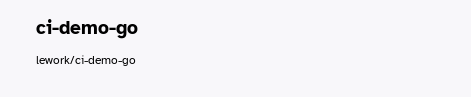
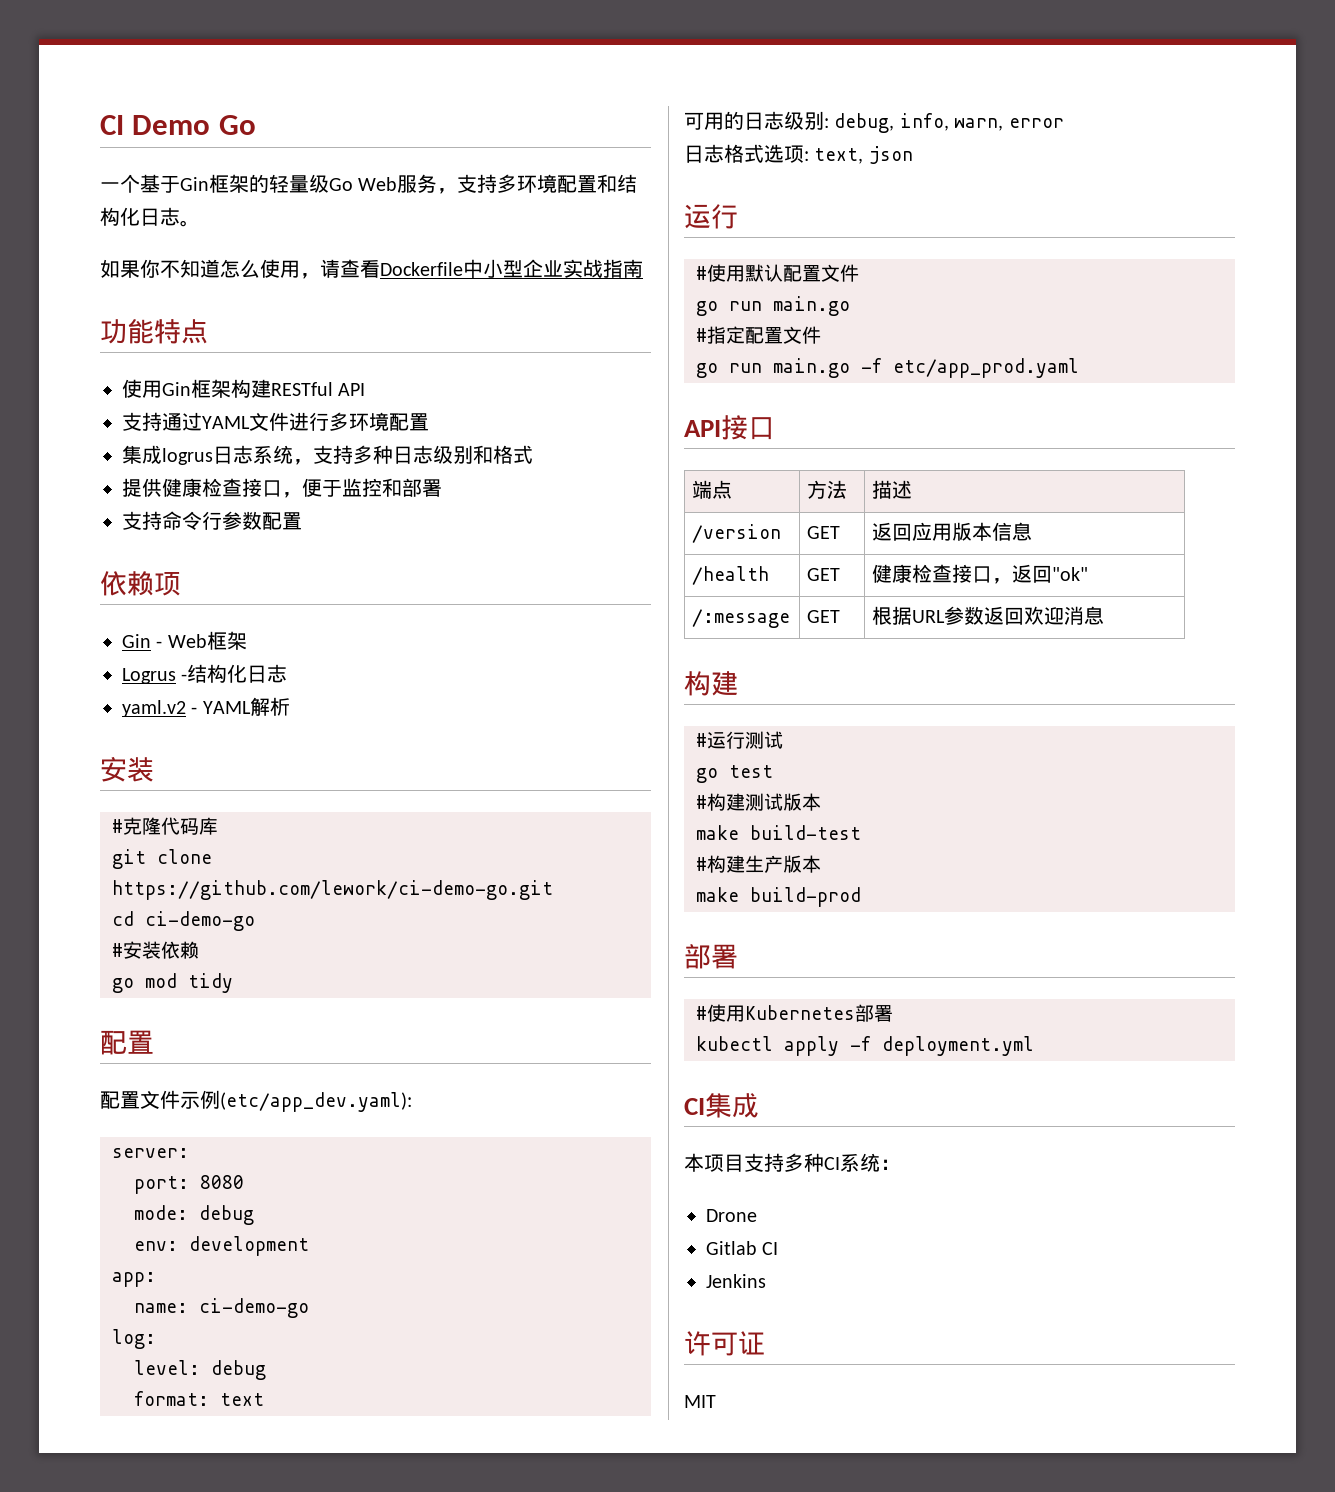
[36,19,138,39] [36,55,136,66] ci-demo-go // lework/ci-demo-go -> [100,115,256,135] [100,174,638,194] [100,207,200,227] [100,259,643,279] [100,319,208,344] [122,379,366,398] [122,412,429,431] [122,445,533,465] [122,478,442,498] [122,511,302,530] [100,571,181,596] [122,631,247,650] [122,664,288,684] [122,697,290,717] [100,756,154,782] [112,817,218,835] [112,849,212,869] [112,880,553,900] [112,911,255,931] [112,941,199,959] [112,973,233,993] [100,1030,154,1055] [100,1090,412,1112] [112,1148,189,1158] [134,1175,244,1194] [134,1205,254,1225] [134,1236,309,1256] [112,1272,156,1287] [134,1298,309,1318] [112,1329,156,1349] [134,1360,266,1380] [134,1391,264,1406] [684,111,1064,133] [684,144,913,164] [684,204,738,229] [696,264,859,282] [696,296,850,316] [696,326,821,344] [696,358,1079,378] [684,415,775,440] [692,480,733,499] [807,480,848,499] [872,480,913,499] [692,524,782,543] [807,526,841,539] [872,522,1033,541] [692,566,770,585] [807,568,841,581] [872,564,1089,584] [692,609,791,628] [807,610,841,623] [872,606,1105,625] [684,671,738,696] [696,731,783,749] [696,765,773,783] [696,793,821,811] [696,825,861,840] [696,855,821,873] [696,887,861,907] [684,944,738,969] [696,1004,893,1022] [696,1036,1034,1056] [684,1093,759,1118] [684,1153,900,1172] [706,1209,757,1222] [706,1241,779,1255] [706,1274,766,1288] [684,1331,765,1356] [684,1395,716,1408] CI Demo Go // 一个基于Gin框架的轻量级Go Web服务，支持多环境配置和结构化日志。 // 如果你不知道怎么使用，请查看Dockerfile中小型企业实战指南 // 功能特点 // 使用Gin框架构建RESTful API // 支持通过YAML文件进行多环境配置 // 集成logrus日志系统，支持多种日志级别和格式 // 提供健康检查接口，便于监控和部署 // 支持命令行参数配置 // 依赖项 // Gin - Web框架 // Logrus -结构化日志 // yaml.v2 - YAML解析 // 安装 // #克隆代码库 // git clone https://github.com/lework/ci-demo-go.git // cd ci-demo-go // #安装依赖 // go mod tidy // 配置 // 配置文件示例(etc/app_dev.yaml): // server: // port: 8080 // mode: debug // env: development // app: // name: ci-demo-go // log: // level: debug // format: text // 可用的日志级别: debug, info, warn, error // 日志格式选项: text, json // 运行 // #使用默认配置文件 // go run main.go // #指定配置文件 // go run main.go -f etc/app_prod.yaml // API接口 // 端点 | 方法 | 描述 // /version | GET | 返回应用版本信息 // /health | GET | 健康检查接口，返回"ok" // /:message | GET | 根据URL参数返回欢迎消息 // 构建 // #运行测试 // go test // #构建测试版本 // make build-test // #构建生产版本 // make build-prod // 部署 // #使用Kubernetes部署 // kubectl apply -f deployment.yml // CI集成 // 本项目支持多种CI系统： // Drone // Gitlab CI // Jenkins // 许可证 // MIT

